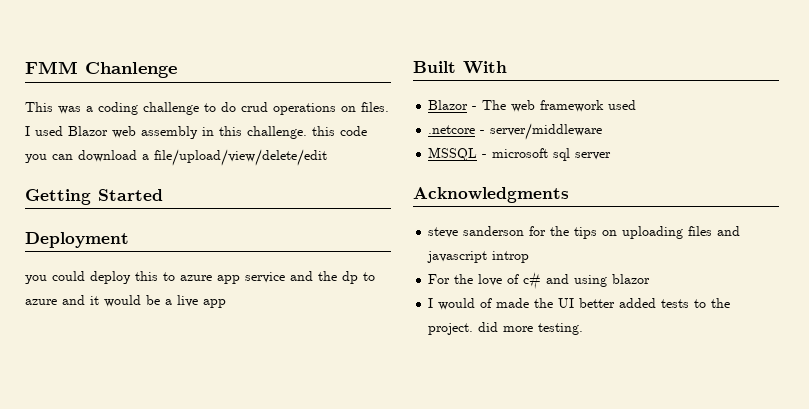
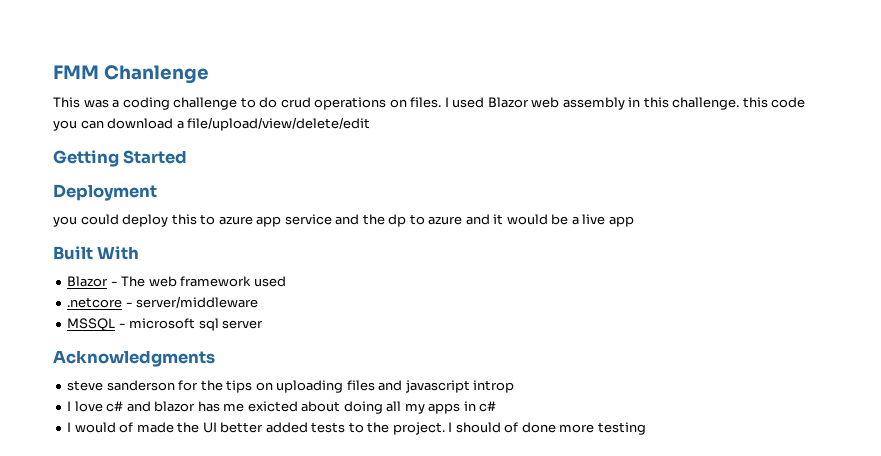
[428,274,520,286] For the love of -> [67,401,103,412] I love
[574,275,608,287] using -> (151, 406) none
(651, 279) none -> [197,401,497,414] has me exicted about doing all my apps in c#
[478,322,584,335] did more testing. -> [448,422,646,435] I should of done more testing

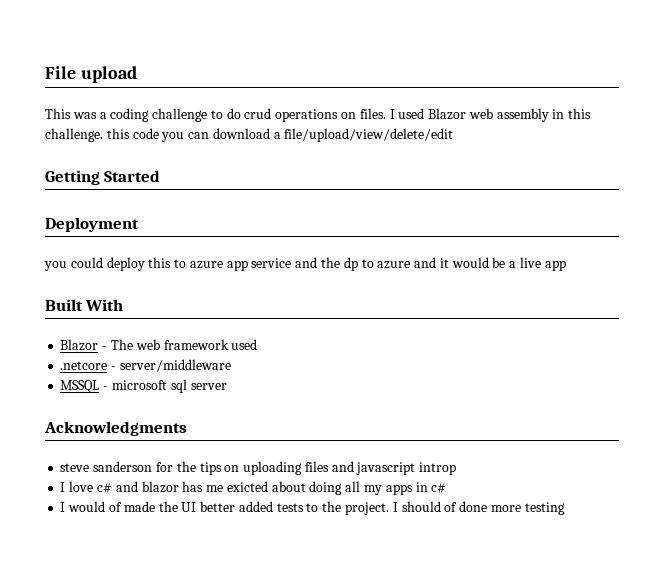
[53,65,209,84] FMM Chanlenge -> [45,66,137,83] File upload

